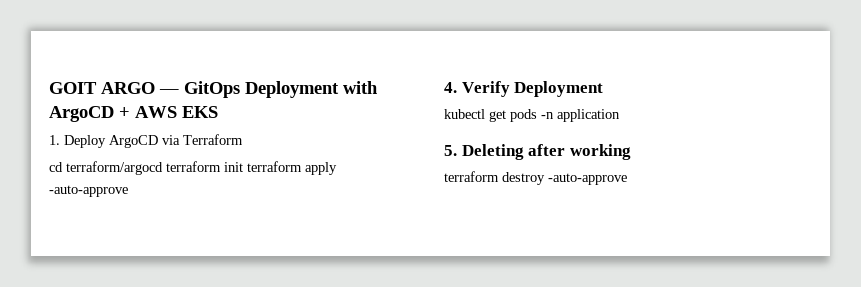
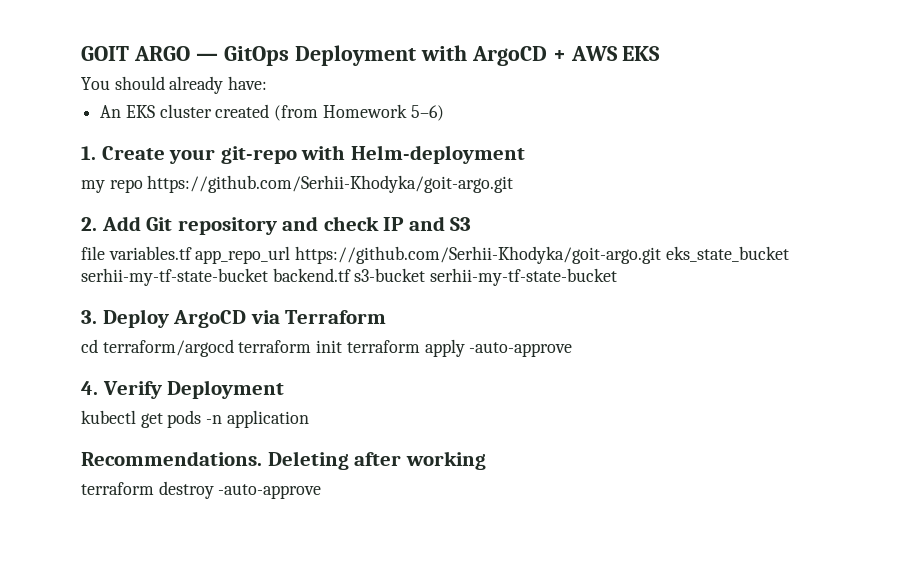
[49,135,60,145] 1. -> [81,76,268,94] [100,104,444,121] [81,145,525,164] [81,175,514,193] [81,216,472,235] [81,246,789,264] [81,268,618,286] [81,310,97,324] You should already have: // An EKS cluster created (from Homework 5–6) // 1. Create your git-repo with Helm-deployment // my repo https://github.com/Serhii-Khodyka/goit-argo.git // 2. Add Git repository and check IP and S3 // file variables.tf app_repo_url https://github.com/Serhii-Khodyka/goit-argo.git eks_state_bucket serhii-my-tf-state-bucket backend.tf s3-bucket serhii-my-tf-state-bucket // 3.
[444,145,457,156] 5. -> [81,451,262,466] Recommendations.

